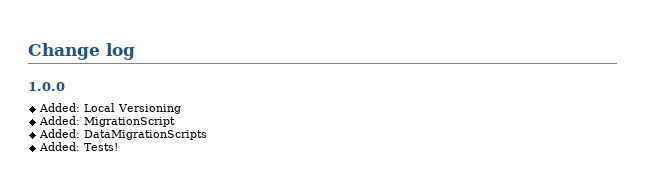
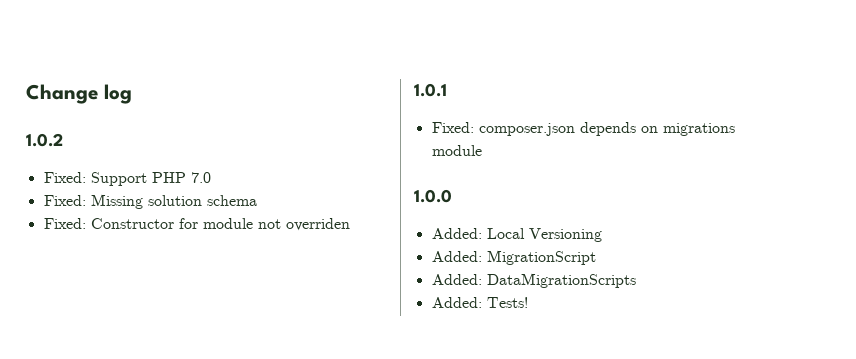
(135, 51) none -> [26,133,63,147] [43,172,211,186] [43,194,257,209] [43,218,350,231] [414,83,447,97] [431,122,735,136] [431,145,482,156] // 1.0.2 // Fixed: Support PHP 7.0 // Fixed: Missing solution schema // Fixed: Constructor for module not overriden // 1.0.1 // Fixed: composer.json depends on migrations module

